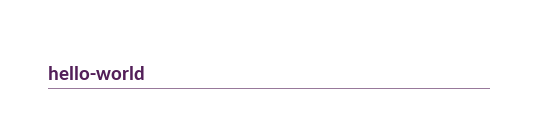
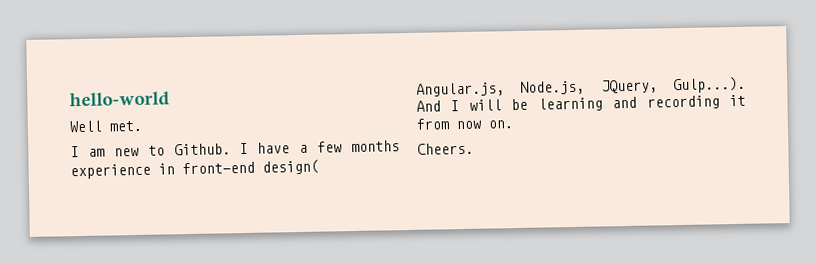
(145, 73) none -> [69,120,142,133] [70,140,400,158] [70,159,319,180] [416,76,746,97] [416,94,746,112] [416,118,513,130] [417,142,474,155] // Well met. // I am new to Github. I have a few months experience in front-end design( Angular.js, Node.js, JQuery, Gulp...). And I will be learning and recording it from now on. // Cheers.

